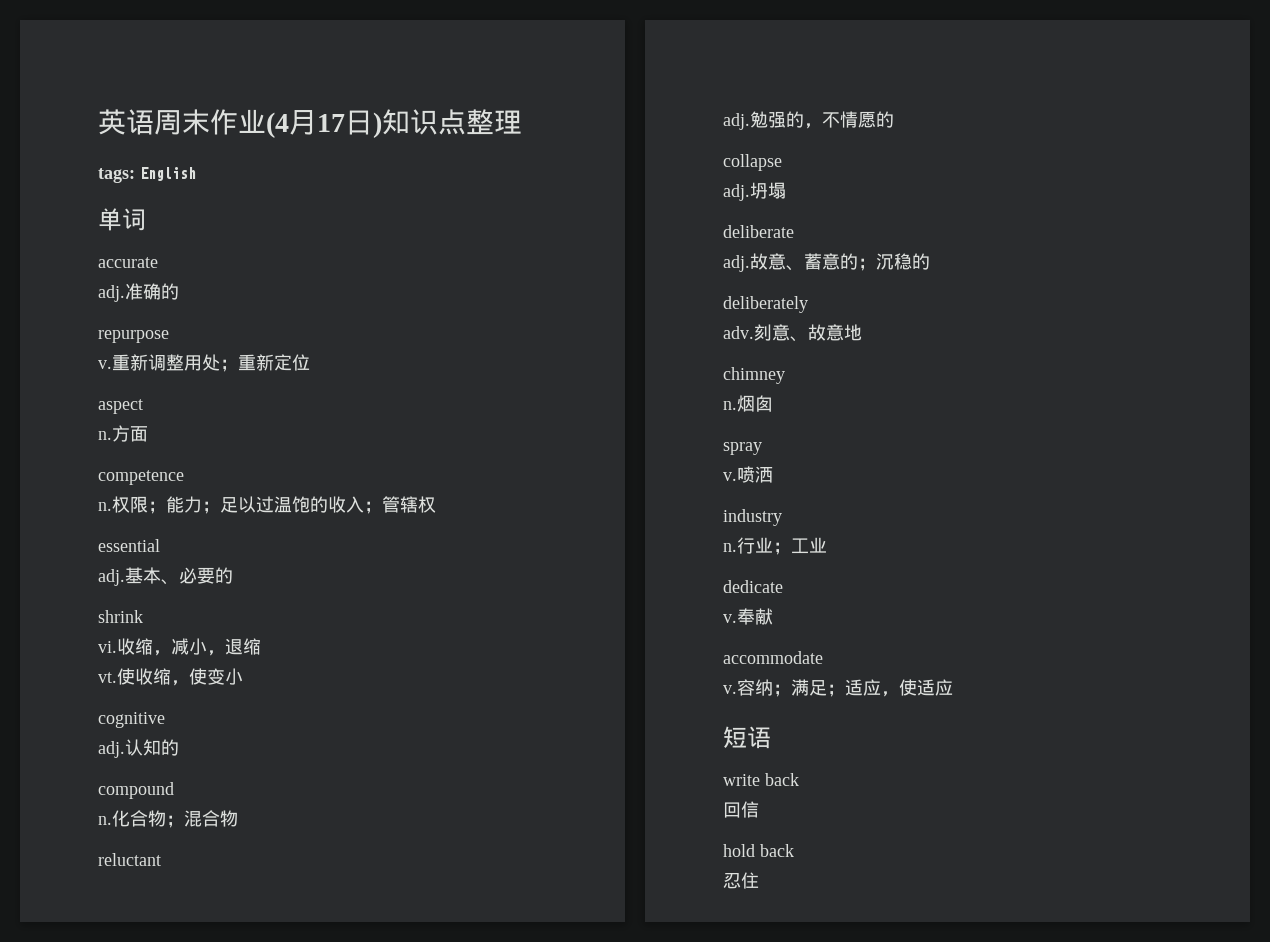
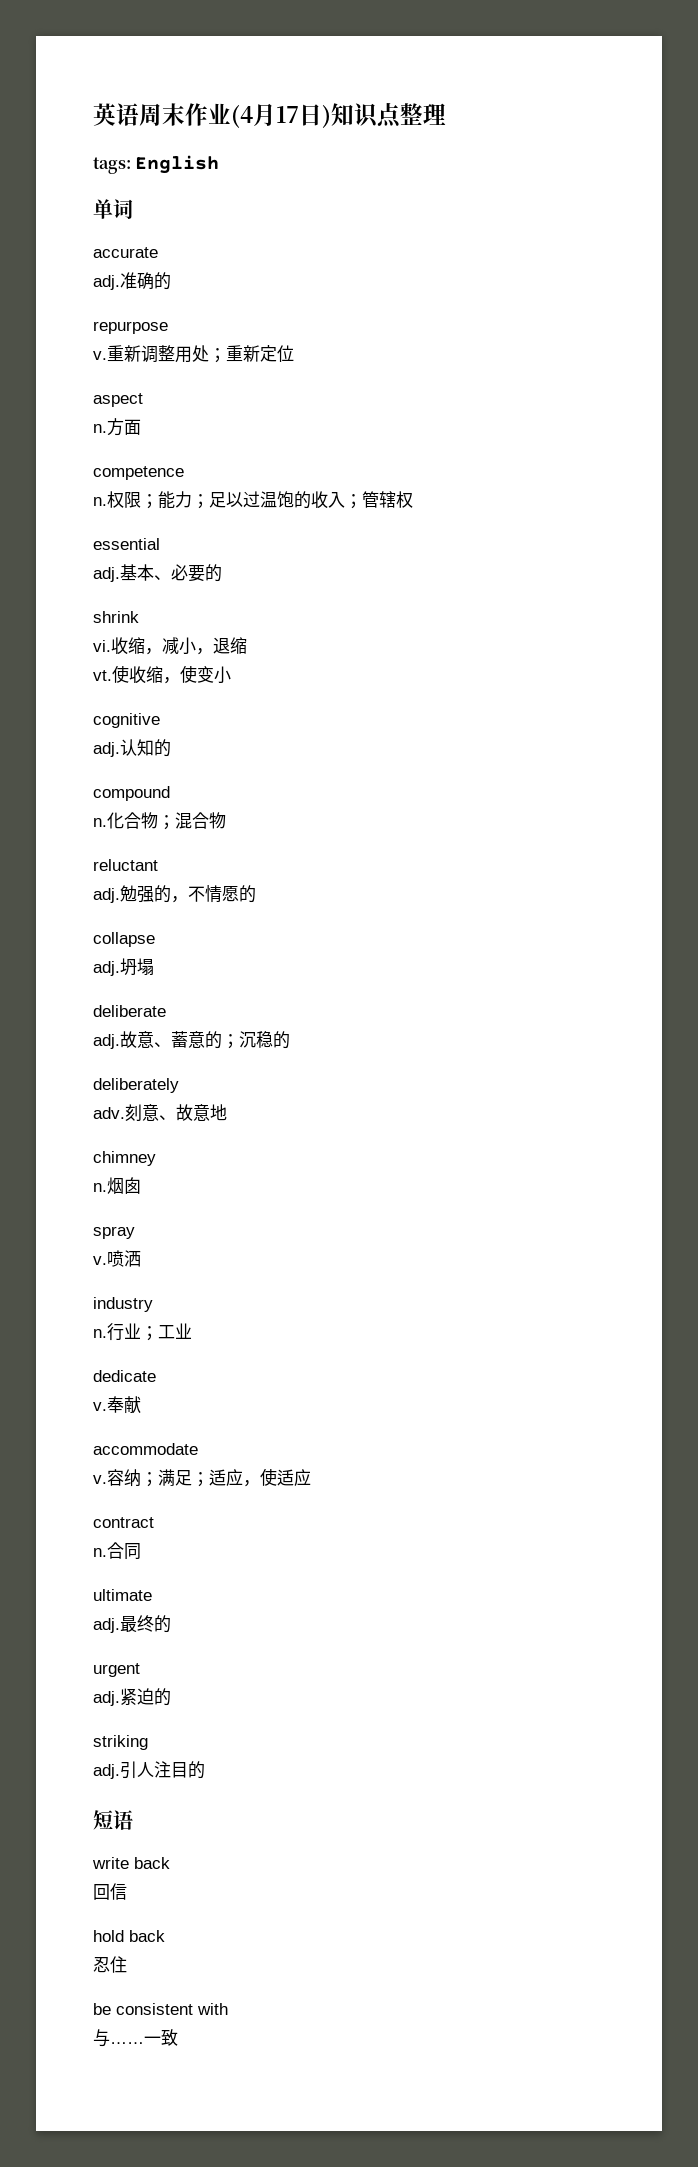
(953, 687) none -> [93,1517,154,1528] [93,1542,141,1560] [93,1589,152,1601] [93,1615,171,1633] [93,1663,140,1677] [93,1688,171,1706] [93,1735,148,1750] [93,1761,205,1779] // contract // n.合同 // ultimate // adj.最终的 // urgent // adj.紧迫的 // striking // adj.引人注目的
(759, 880) none -> [93,2003,228,2015] [93,2029,178,2047] // be consistent with // 与……一致

